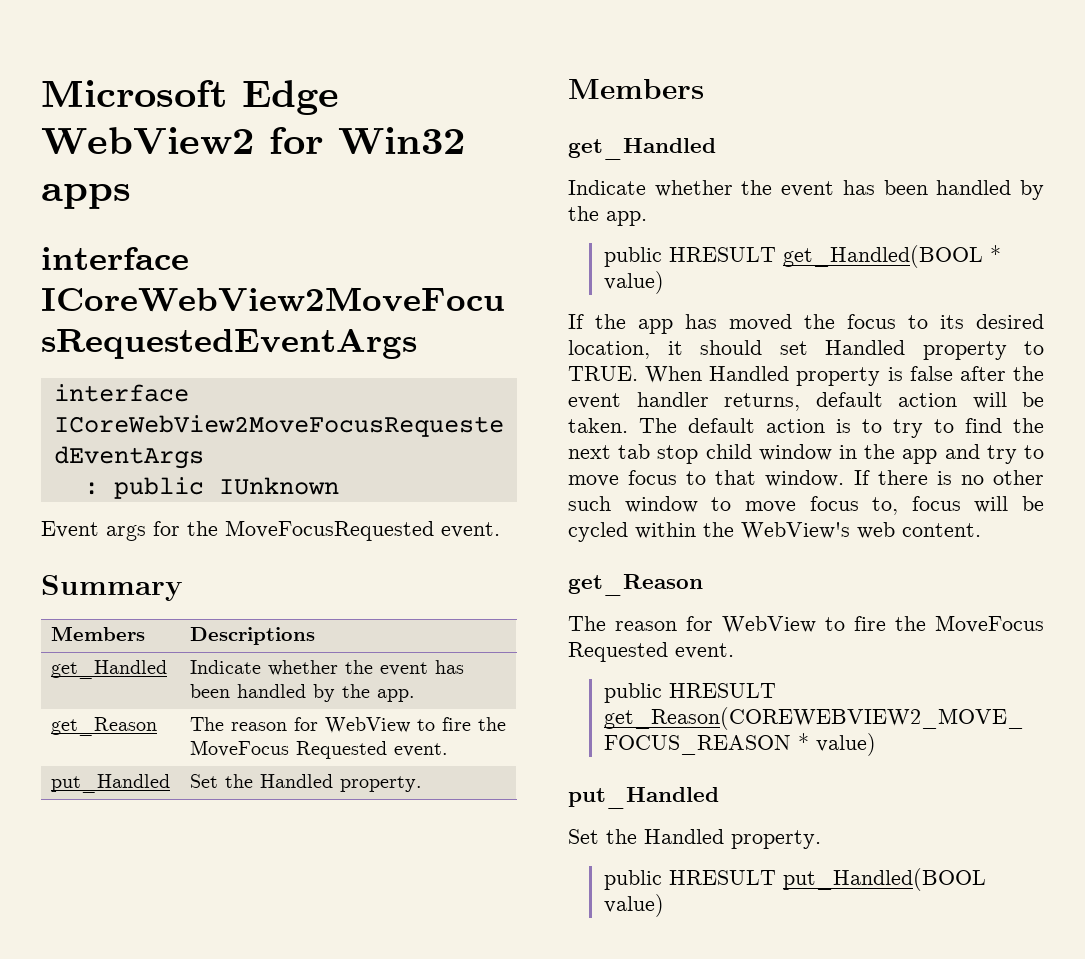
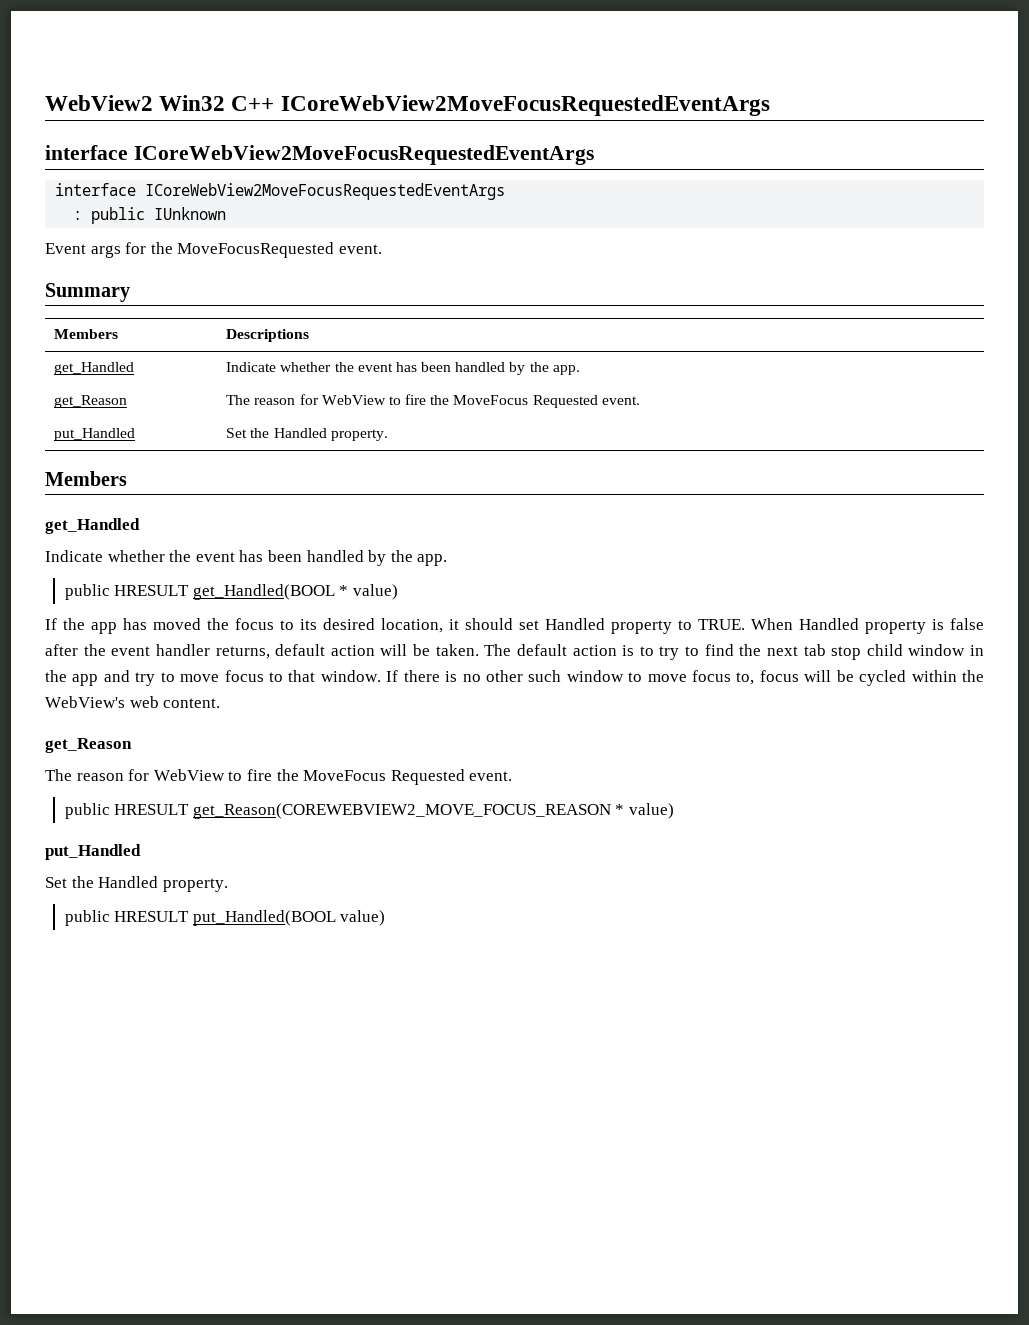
[41,80,339,115] [41,127,465,154] [41,184,131,209] Microsoft Edge WebView2 for Win32 apps -> [45,95,770,116] WebView2 Win32 C++ ICoreWebView2MoveFocusRequestedEventArgs

